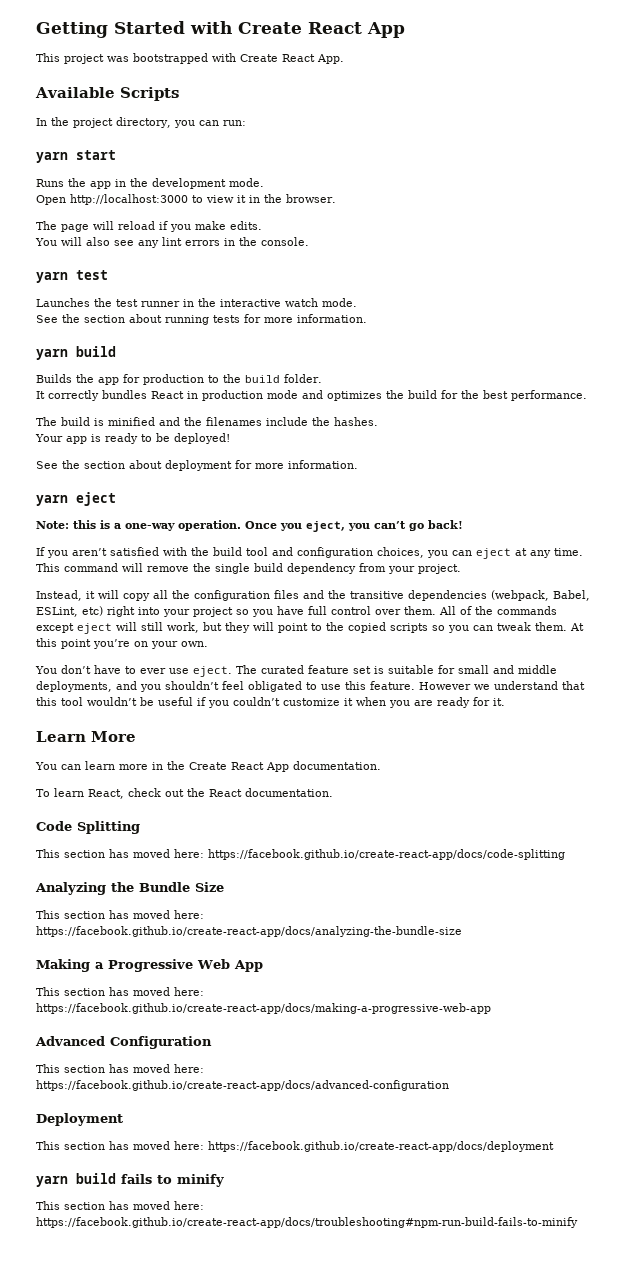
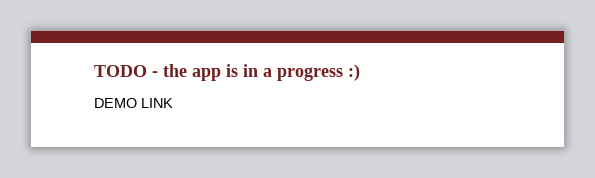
[36,21,405,38] [36,53,344,64] [35,87,179,101] [36,117,246,128] [36,150,116,163] [36,178,264,189] [36,194,336,205] [36,221,262,232] [35,237,309,248] [36,270,108,283] [36,298,357,307] [36,314,367,325] [36,346,116,360] [36,374,322,385] [36,390,587,401] [36,417,378,426] [35,433,230,444] [36,460,358,471] [36,492,116,506] [36,520,463,532] [36,547,583,559] [36,563,461,574] [36,590,590,601] [36,606,557,617] [36,622,584,634] [36,638,208,649] [35,665,557,677] [36,681,585,692] [36,697,505,708] [36,731,136,742] [35,761,381,772] [36,788,333,799] [36,821,140,834] [36,849,565,860] [35,882,224,895] [36,910,204,919] [36,926,462,937] [36,959,263,972] [36,987,204,996] [36,1003,491,1014] [35,1036,212,1049] [36,1064,204,1073] [36,1080,449,1091] [36,1113,123,1126] [36,1141,554,1152] [36,1173,224,1187] [36,1201,204,1210] [36,1217,578,1228] Getting Started with Create React App // This project was bootstrapped with Create React App. // Available Scripts // In the project directory, you can run: // yarn start // Runs the app in the development mode. // Open http://localhost:3000 to view it in the browser. // The page will reload if you make edits. // You will also see any lint errors in the console. // yarn test // Launches the test runner in the interactive watch mode. // See the section about running tests for more information. // yarn build // Builds the app for production to the build folder. // It correctly bundles React in production mode and optimizes the build for the best performance. // The build is minified and the filenames include the hashes. // Your app is ready to be deployed! // See the section about deployment for more information. // yarn eject // Note: this is a one-way operation. Once you eject, you can’t go back! // If you aren’t satisfied with the build tool and configuration choices, you can eject at any time. This command will remove the single build dependency from your project. // Instead, it will copy all the configuration files and the transitive dependencies (webpack, Babel, ESLint, etc) right into your project so you have full control over them. All of the commands except eject will still work, but they will point to the copied scripts so you can tweak them. At this point you’re on your own. // You don’t have to ever use eject. The curated feature set is suitable for small and middle deployments, and you shouldn’t feel obligated to use this feature. However we understand that this tool wouldn’t be useful if you couldn’t customize it when you are ready for it. // Learn More // You can learn more in the Create React App documentation. // To learn React, check out the React documentation. // Code Splitting // This section has moved here: https://facebook.github.io/create-react-app/docs/code-splitting // Analyzing the Bundle Size // This section has moved here: https://facebook.github.io/create-react-app/docs/analyzing-the-bundle-size // Making a Progressive Web App // This section has moved here: https://facebook.github.io/create-react-app/docs/making-a-progressive-web-app // Advanced Configuration // This section has moved here: https://facebook.github.io/create-react-app/docs/advanced-configuration // Deployment // This section has moved here: https://facebook.github.io/create-react-app/docs/deployment // yarn build fails to minify // This section has moved here: https://facebook.github.io/create-react-app/docs/troubleshooting#npm-run-build-fails-to-minify -> [94,64,360,81] [94,98,173,108] TODO - the app is in a progress :) // DEMO LINK

